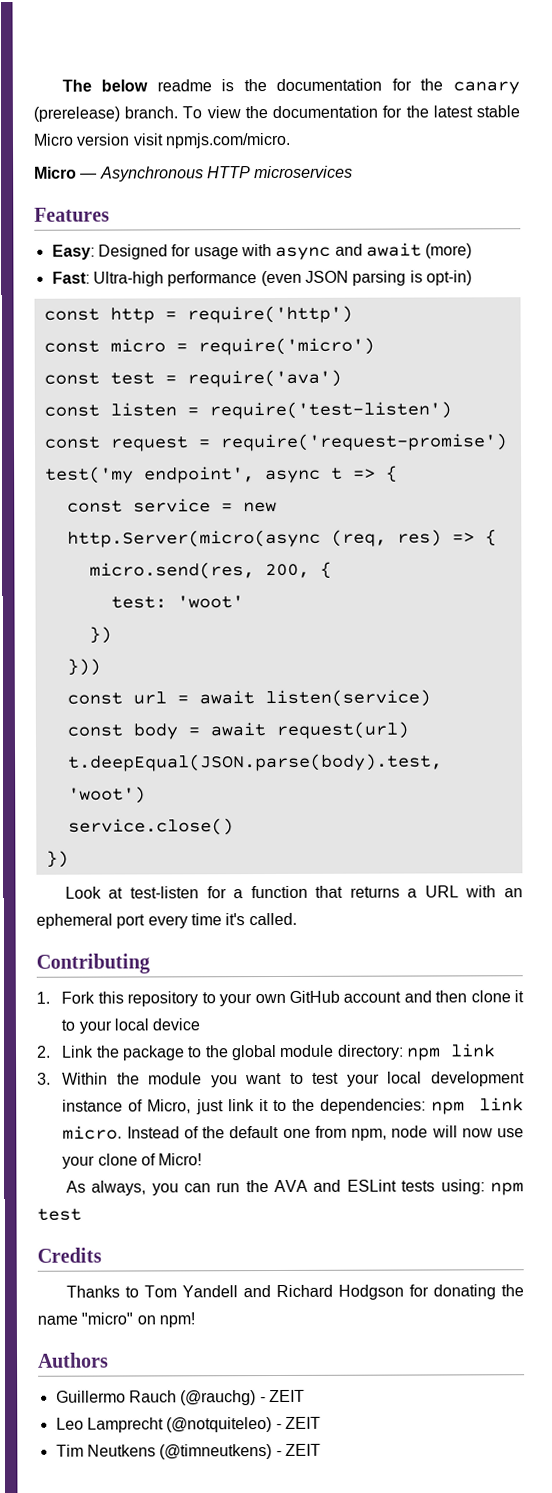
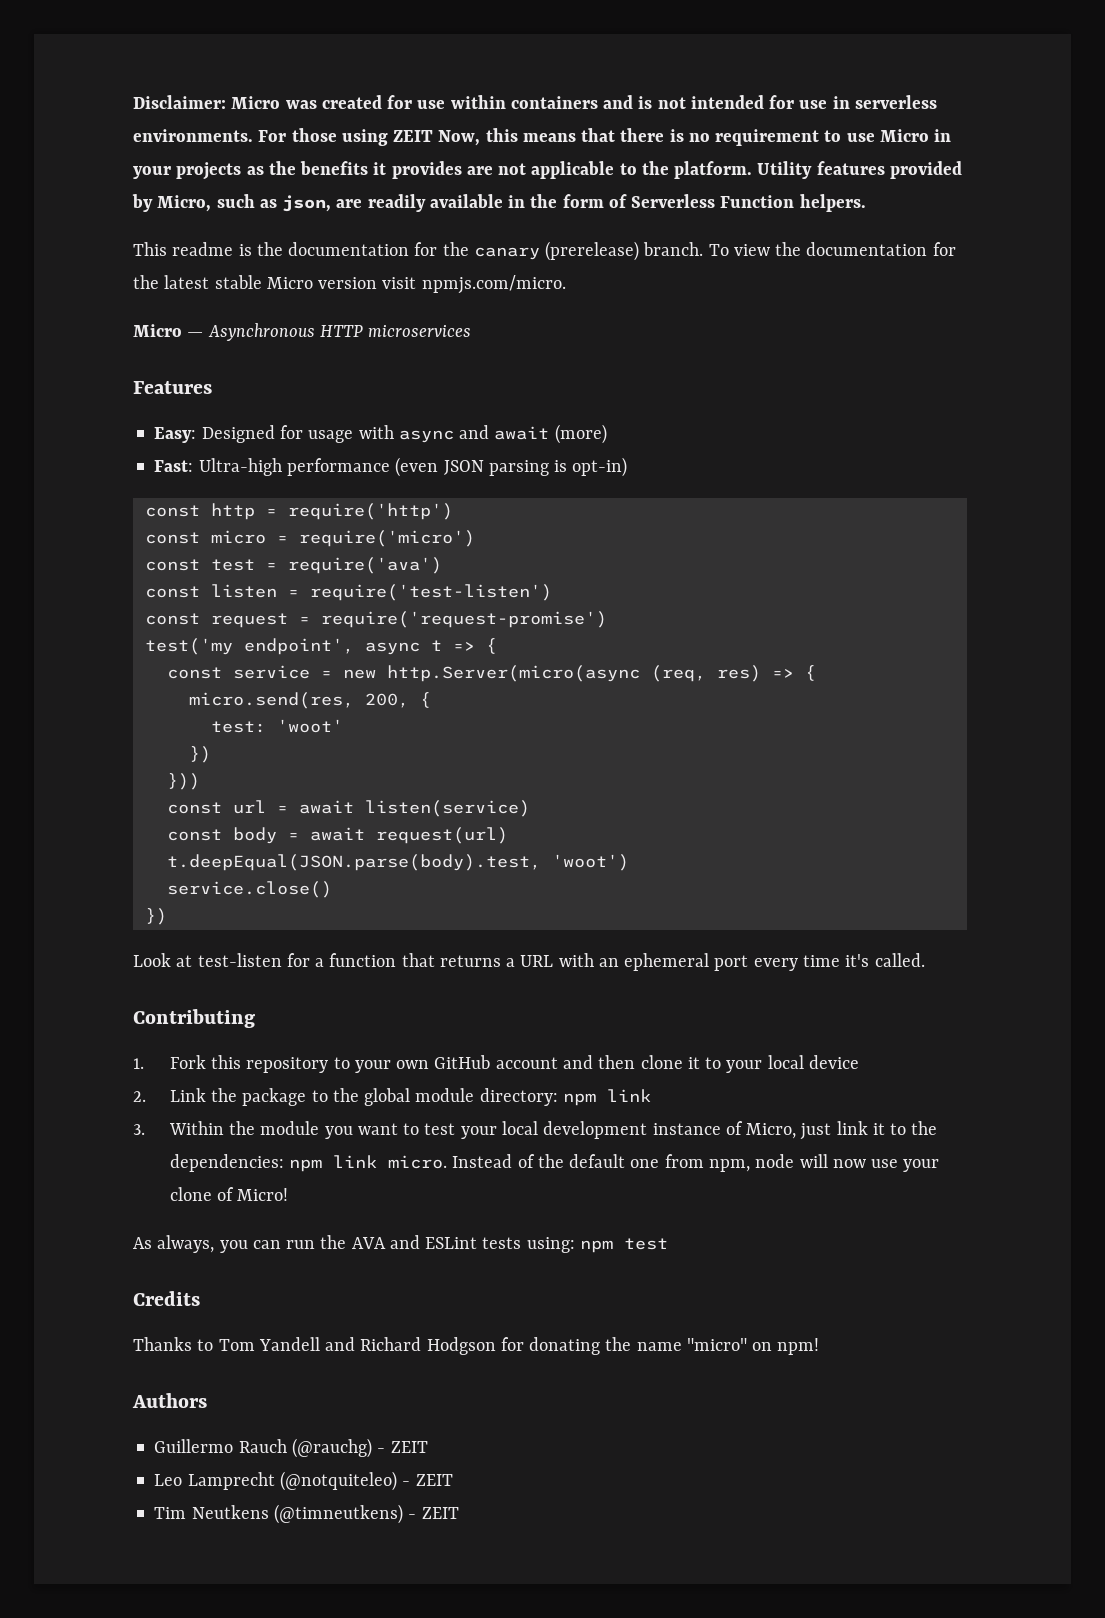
[61,79,149,92] The below -> [133,95,937,109] [133,128,952,146] [133,161,962,180] [132,194,866,212] [133,242,167,256] Disclaimer: Micro was created for use within containers and is not intended for use in serverless environments. For those using ZEIT Now, this means that there is no requirement to use Micro in your projects as the benefits it provides are not applicable to the platform. Utility features provided by Micro, such as json, are readily available in the form of Serverless Function helpers. // This

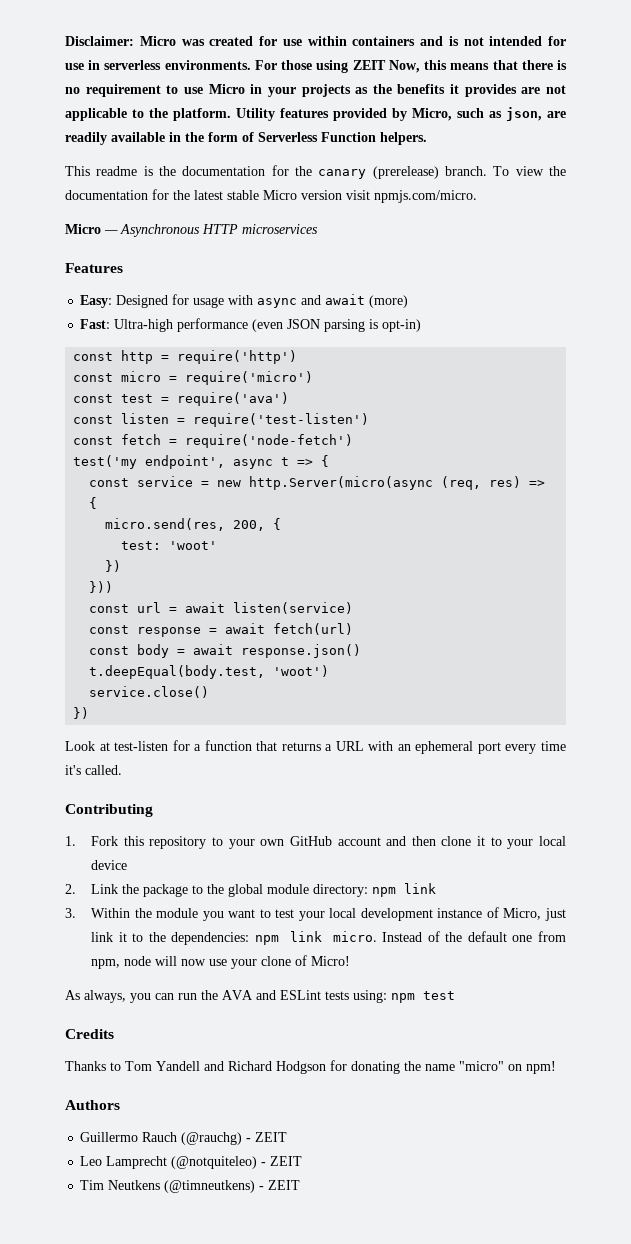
[210,611,607,628] request = require('request-promise') -> [121,434,354,448] fetch = require('node-fetch')
(530, 808) none -> [89,623,354,637] // const response = await fetch(url)
[375,827,508,844] [166,854,541,871] request(url) // t.deepEqual(JSON.parse(body).test, -> [241,644,362,658] [89,665,266,679] response.json() // t.deepEqual(body.test,

